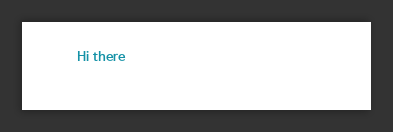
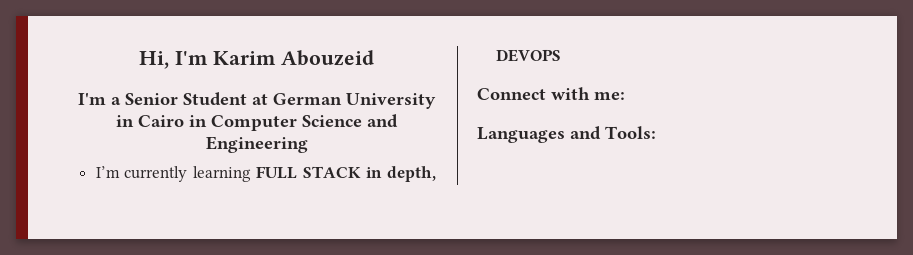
[77,51,126,61] Hi there -> [139,50,374,69] [78,92,436,109] [116,114,398,131] [205,136,308,153] [95,166,437,182] [495,49,561,62] [477,87,625,100] [477,126,656,143] Hi, I'm Karim Abouzeid // I'm a Senior Student at German University in Cairo in Computer Science and Engineering // I’m currently learning FULL STACK in depth, DEVOPS // Connect with me: // Languages and Tools:

